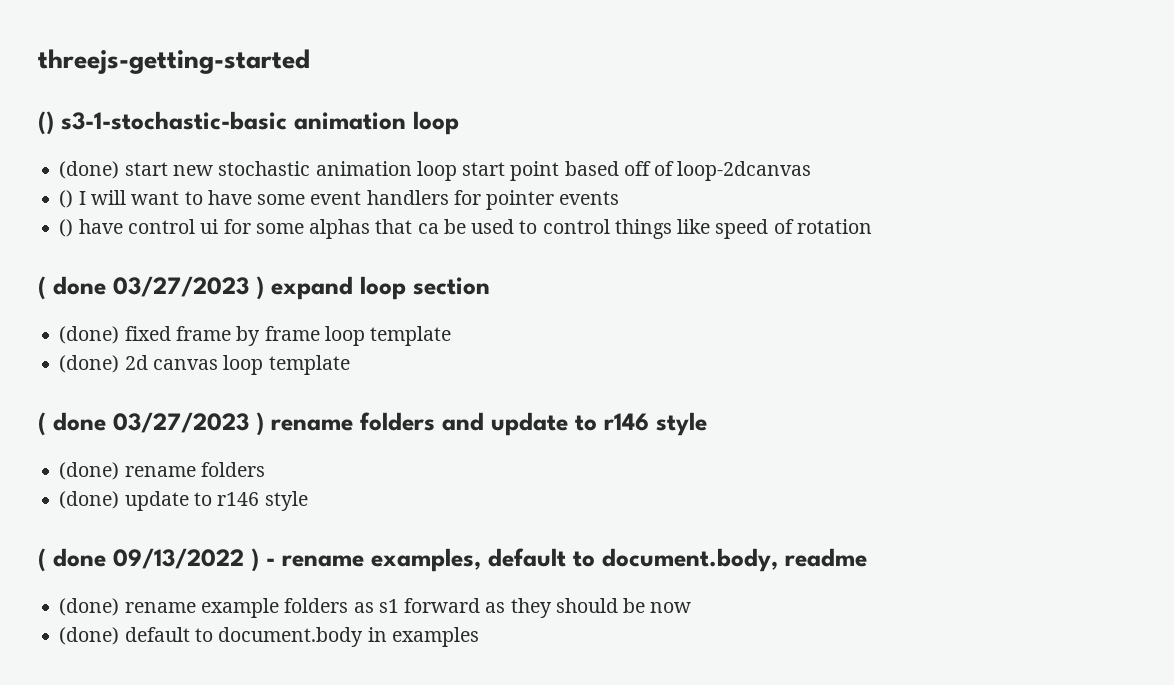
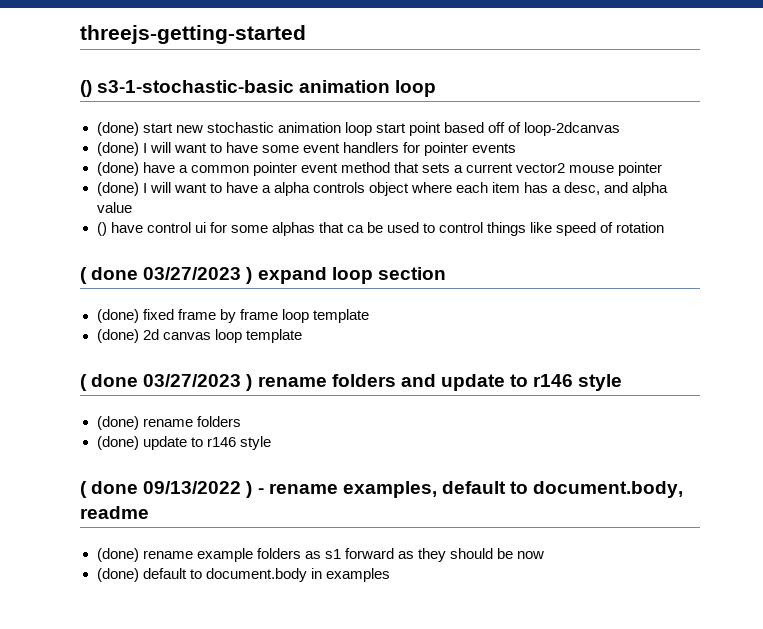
[59,190,74,208] () -> [96,142,139,156] (done)
(620, 198) none -> [96,162,663,176] [96,182,669,196] [96,202,132,213] // (done) have a common pointer event method that sets a current vector2 mouse pointer // (done) I will want to have a alpha controls object where each item has a desc, and alpha value

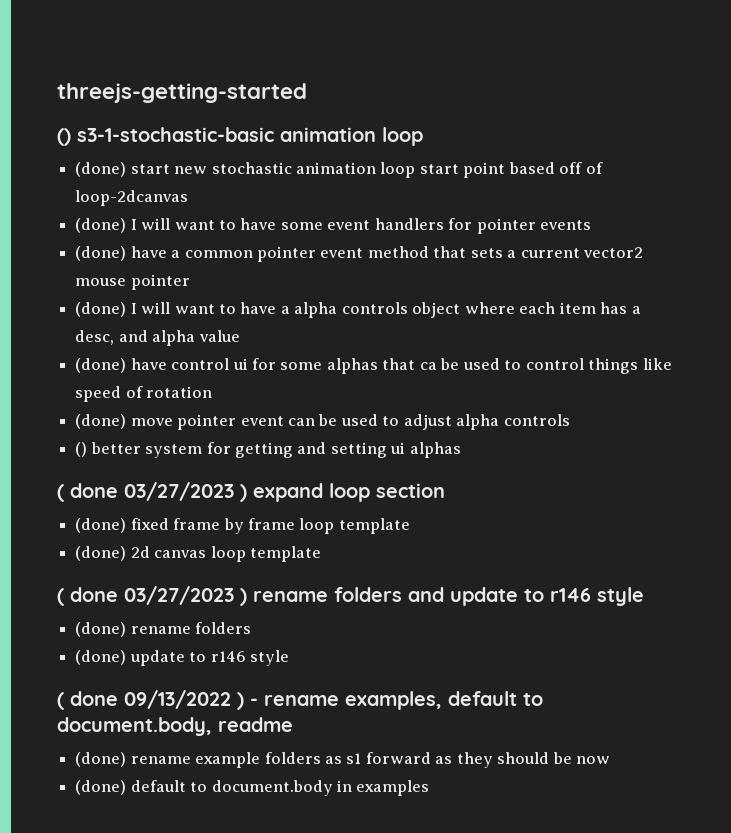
[96,222,107,236] () -> [75,358,127,373] (done)
(665, 227) none -> [75,414,570,430] [75,442,461,458] // (done) move pointer event can be used to adjust alpha controls // () better system for getting and setting ui alphas

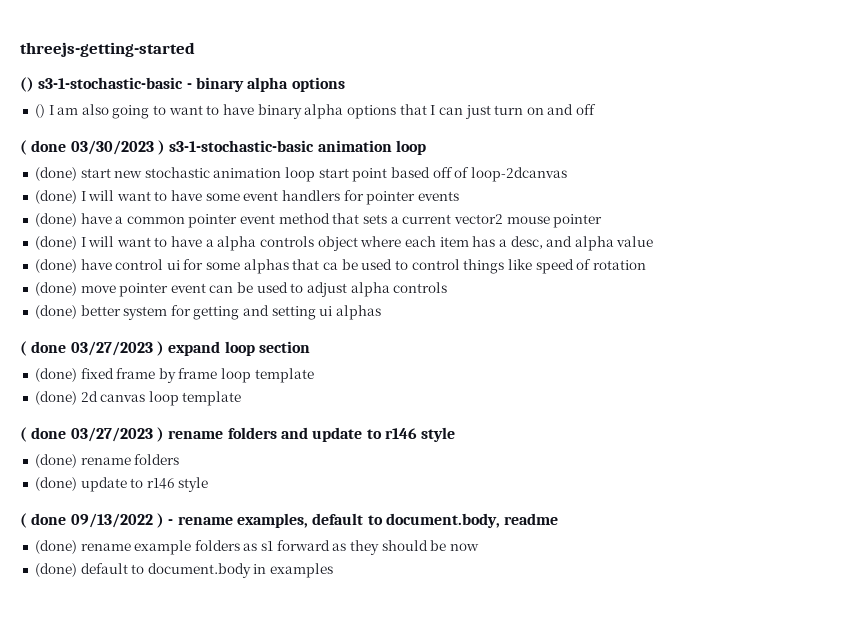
(274, 134) none -> [186,77,345,92] [34,104,597,119] [20,140,315,155] - binary alpha options // () I am also going to want to have binary alpha options that I can just turn on and off // ( done 03/30/2023 ) s3-1-stochastic-basic
[75,442,88,457] () -> [34,305,77,319] (done)

